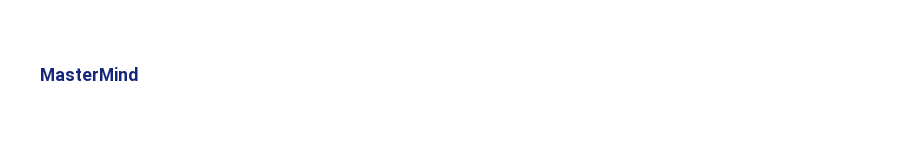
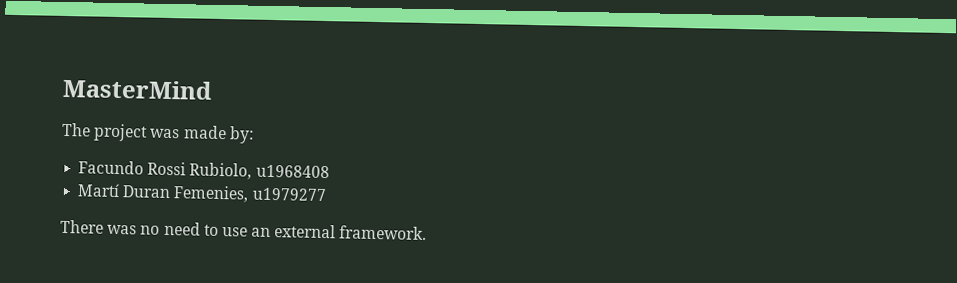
(138, 74) none -> [62,122,254,144] [78,160,330,180] [77,183,327,203] [60,219,428,241] // The project was made by: // Facundo Rossi Rubiolo, u1968408 // Martí Duran Femenies, u1979277 // There was no need to use an external framework.

